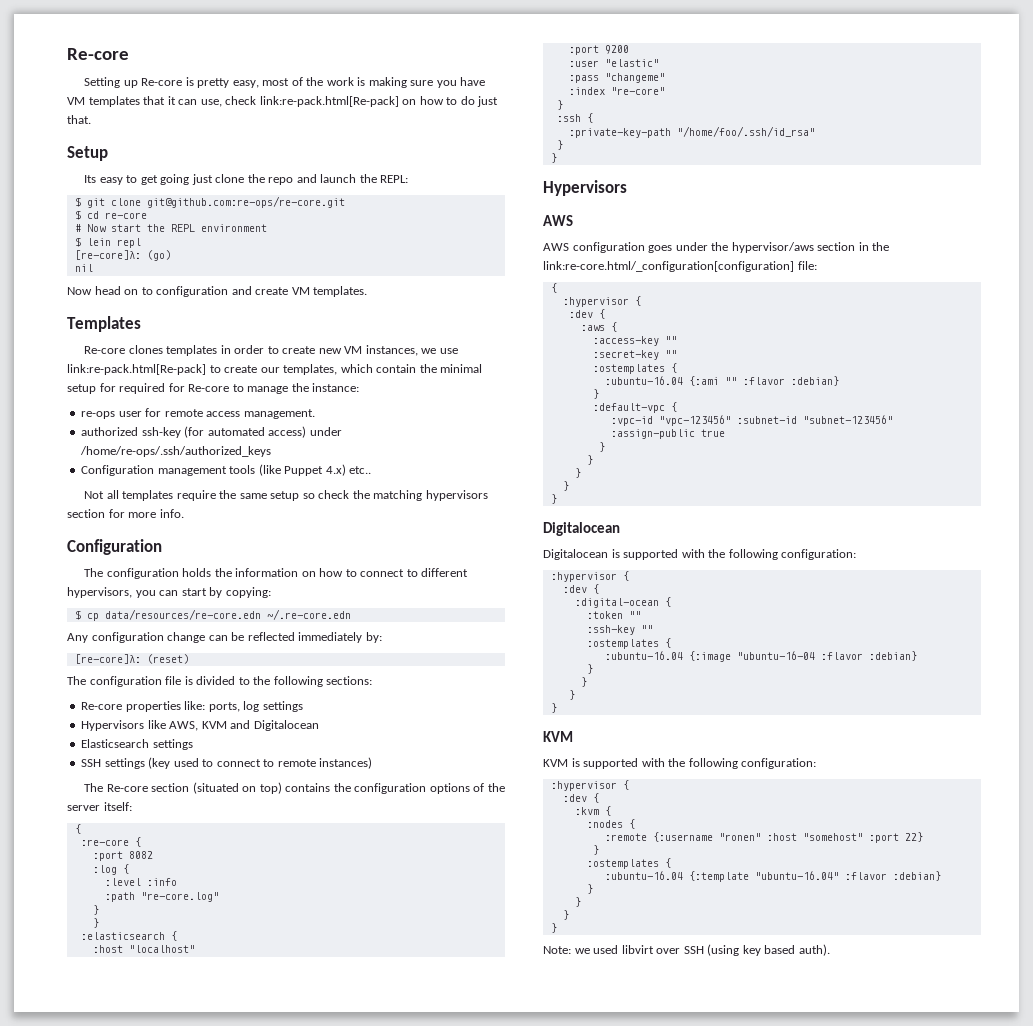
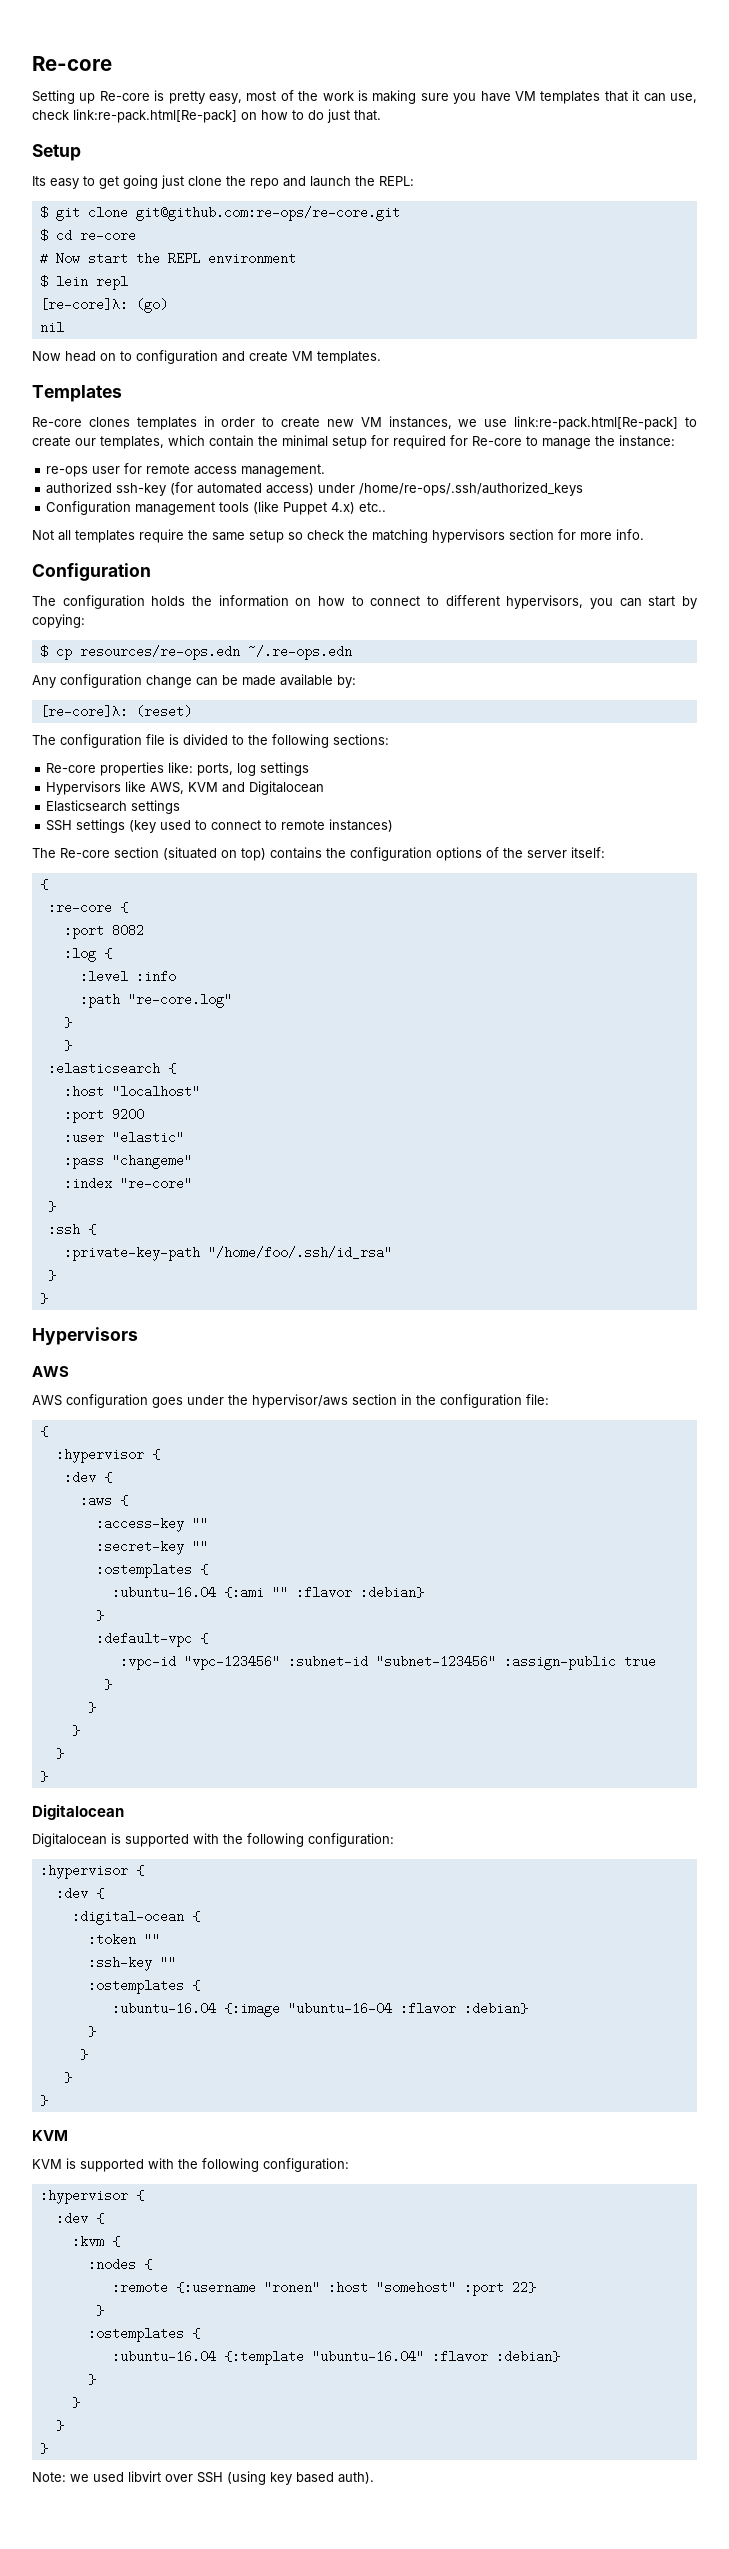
[104,609,351,620] data/resources/re-core.edn ~/.re-core.edn -> [79,645,352,660] resources/re-ops.edn ~/.re-ops.edn
[247,632,363,643] reflected immediately -> [242,674,333,686] made available
[543,261,794,272] link:re-core.html/_configuration[configuration] -> [440,1394,522,1408] configuration

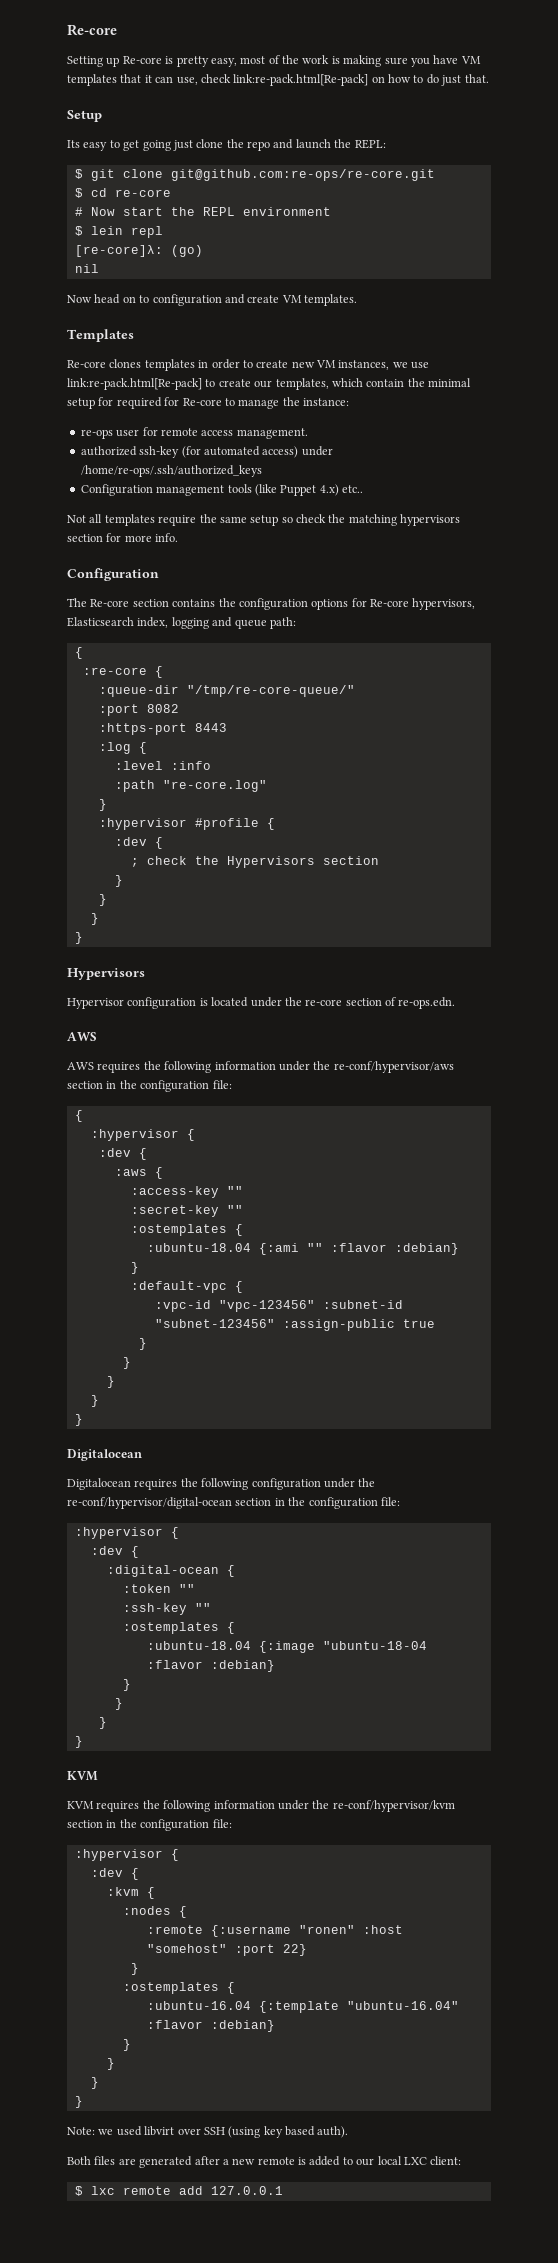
[32,595,697,609] [32,614,85,628] [39,645,352,660] [32,674,356,688] [39,705,192,718] [32,734,389,748] [46,762,310,776] [46,781,325,795] [46,800,181,814] [46,819,394,833] // The configuration holds the information on how to connect to different hypervisors, you can start by copying: // $ cp resources/re-ops.edn ~/.re-ops.edn // Any configuration change can be made available by: // [re-core]λ: (reset) // The configuration file is divided to the following sections: // Re-core properties like: ports, log settings // Hypervisors like AWS, KVM and Digitalocean // Elasticsearch settings // SSH settings (key used to connect to remote instances) -> (159, 574) none
[163,847,266,861] (situated on top) -> (169, 603) none
[486,847,605,858] of the server itself: -> [351,598,476,610] [67,617,296,629] for Re-core hypervisors, Elasticsearch index, logging and queue path:
(128, 907) none -> [98,685,355,697] // :queue-dir "/tmp/re-core-queue/"
(144, 930) none -> [98,723,227,735] // :https-port 8443
[63,1040,72,1051] [47,1062,176,1075] [63,1085,200,1098] [63,1108,144,1123] [63,1131,184,1144] [63,1154,192,1169] [63,1177,192,1190] [47,1201,56,1212] [47,1223,96,1236] [63,1246,392,1261] [47,1270,56,1281] [39,1293,48,1304] [32,1327,138,1345] [32,1366,69,1377] [32,1394,348,1408] } // :elasticsearch { // :host "localhost" // :port 9200 // :user "elastic" // :pass "changeme" // :index "re-core" // } // :ssh { // :private-key-path "/home/foo/.ssh/id_rsa" // } // } // Hypervisors // AWS // AWS configuration goes under the hypervisor/aws -> [98,818,275,830] [114,837,163,849] [130,856,379,868] [114,875,123,887] [98,894,107,906] [90,913,99,925] [74,932,83,944] [67,968,145,980] [67,997,456,1009] [67,1032,97,1041] [67,1061,454,1073] :hypervisor #profile { // :dev { // ; check the Hypervisors section // } // } // } // } // Hypervisors // Hypervisor configuration is located under the re-core section of re-ops.edn. // AWS // AWS requires the following information under the re-conf/hypervisor/aws
[111,1586,216,1599] :ubuntu-16.04 -> [146,1243,251,1252] :ubuntu-18.04
[111,1833,394,1847] is supported with the following configuration: -> [134,1478,376,1490] [67,1497,400,1509] requires the following configuration under the re-conf/hypervisor/digital-ocean section in the configuration file:
[111,2002,392,2017] :ubuntu-16.04 {:image "ubuntu-16-04 -> [146,1641,427,1653] :ubuntu-18.04 {:image "ubuntu-18-04
[66,2158,349,2172] is supported with the following configuration: -> [96,1800,455,1812] [67,1819,232,1831] requires the following information under the re-conf/hypervisor/kvm section in the configuration file:
(374, 2478) none -> [67,2156,462,2168] [74,2186,283,2196] // Both files are generated after a new remote is added to our local LXC client: // $ lxc remote add 127.0.0.1

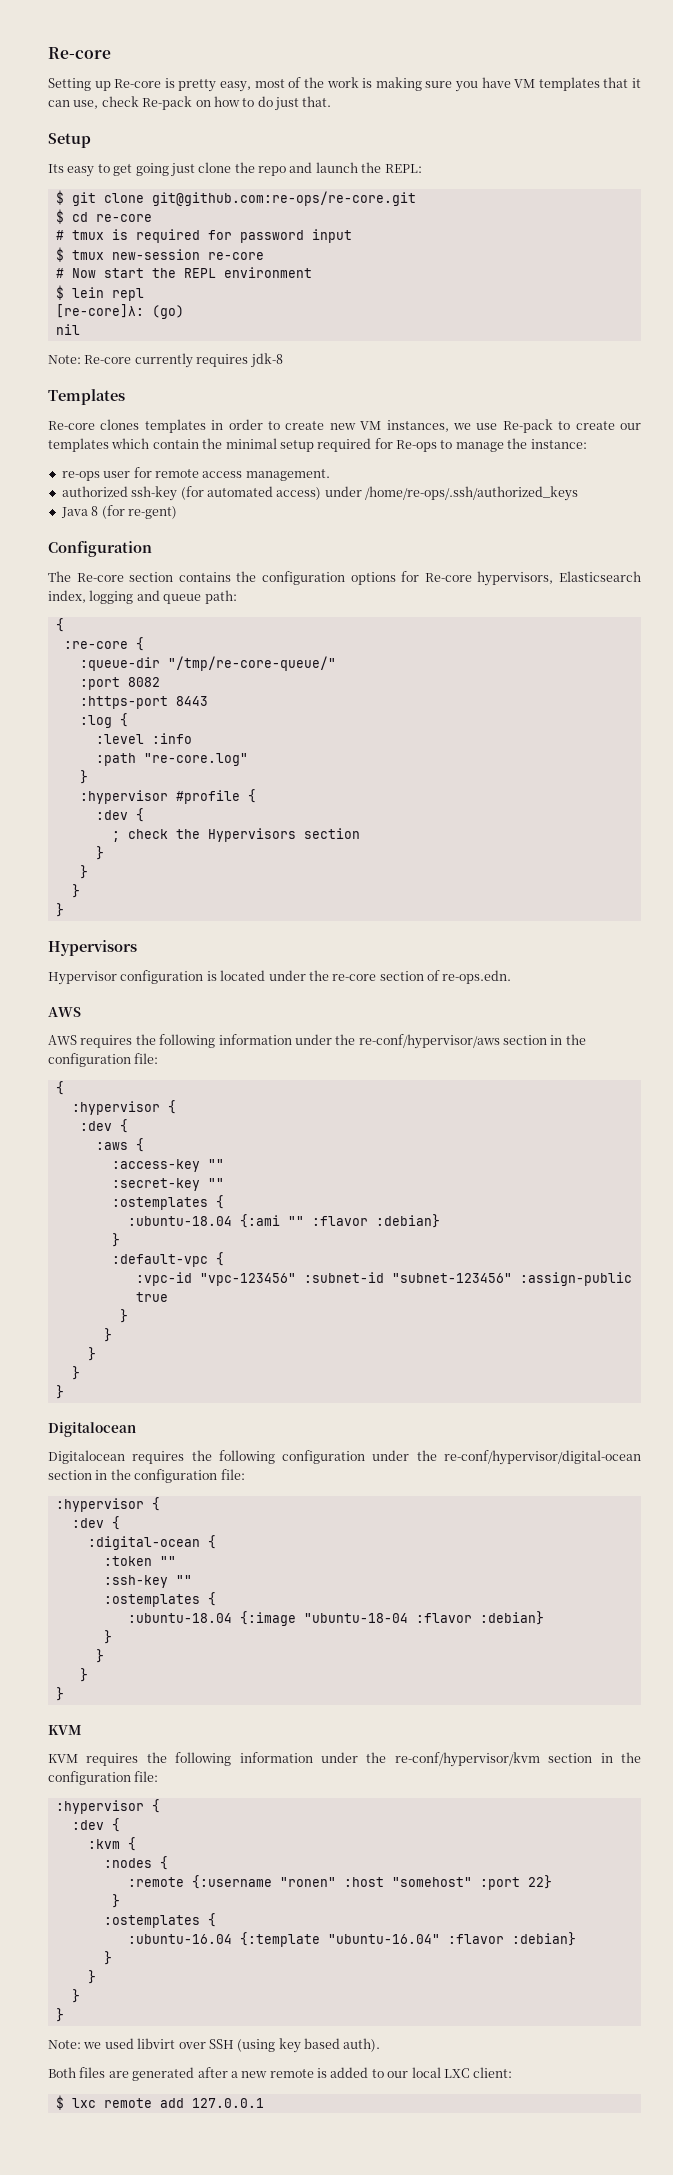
[233,74,369,86] link:re-pack.html[Re-pack] -> [142,96,193,110] Re-pack
(171, 193) none -> [55,229,352,243] [55,247,264,262] // # tmux is required for password input // $ tmux new-session re-core
[67,294,357,306] Now head on to configuration and create VM templates. -> [48,353,283,368] Note: Re-core currently requires jdk-8
[67,378,202,390] link:re-pack.html[Re-pack] -> [502,419,553,433] Re-pack
[275,378,329,390] templates, -> [48,438,109,452] templates
[98,397,222,409] for required for Re-core -> [317,438,437,452] required for Re-ops
[80,484,363,496] [67,514,461,526] [67,533,179,542] Configuration management tools (like Puppet 4.x) etc.. // Not all templates require the same setup so check the matching hypervisors section for more info. -> [60,505,177,519] Java 8 (for re-gent)

